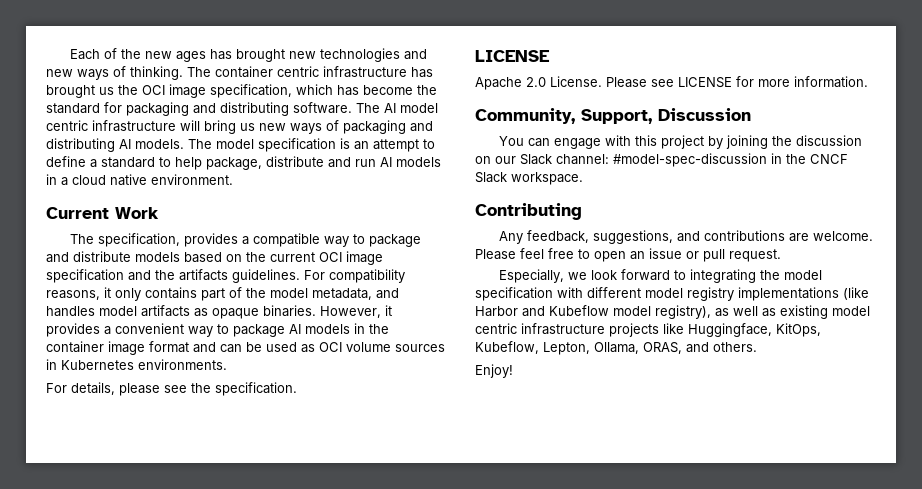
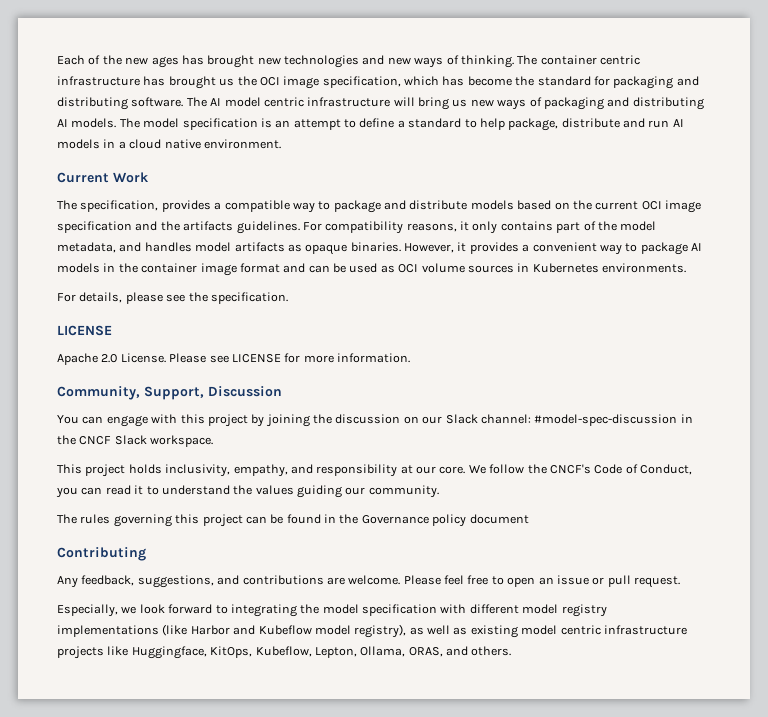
(583, 178) none -> [57,464,692,477] [56,485,439,498] [57,514,529,527] // This project holds inclusivity, empathy, and responsibility at our core. We follow the CNCF's Code of Conduct, you can read it to understand the values guiding our community. // The rules governing this project can be found in the Governance policy document
[475,364,513,378] // Enjoy! -> (512, 651) none

